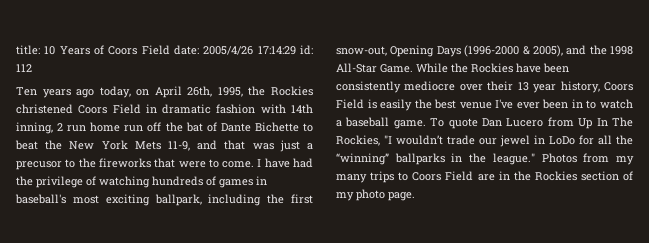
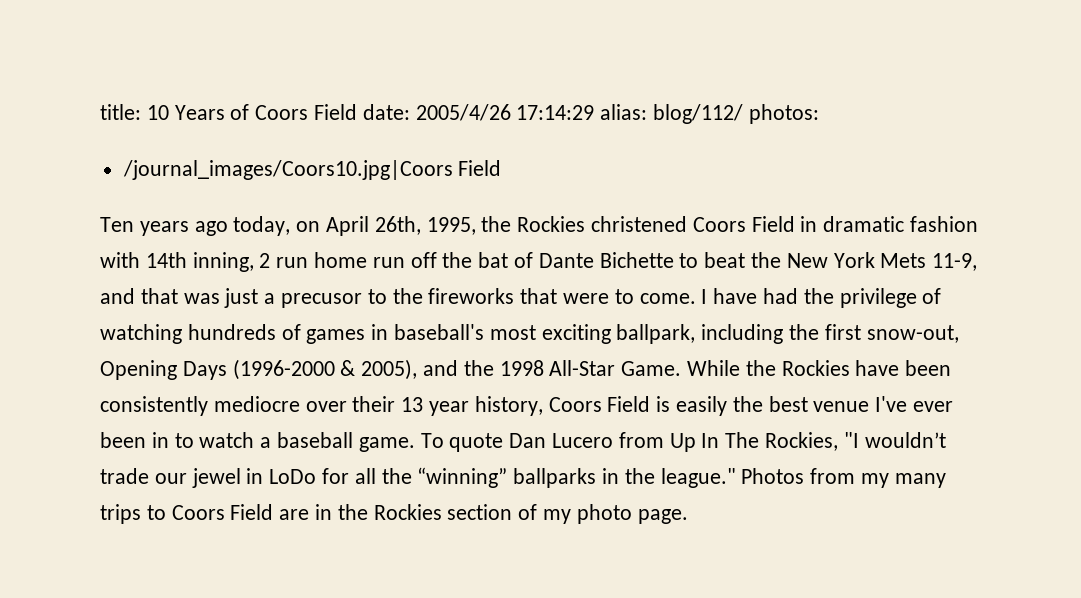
[299,45,313,55] [16,64,32,72] id: 112 -> [600,104,819,124] [122,160,502,180] alias: blog/112/ photos: // /journal_images/Coors10.jpg|Coors Field

